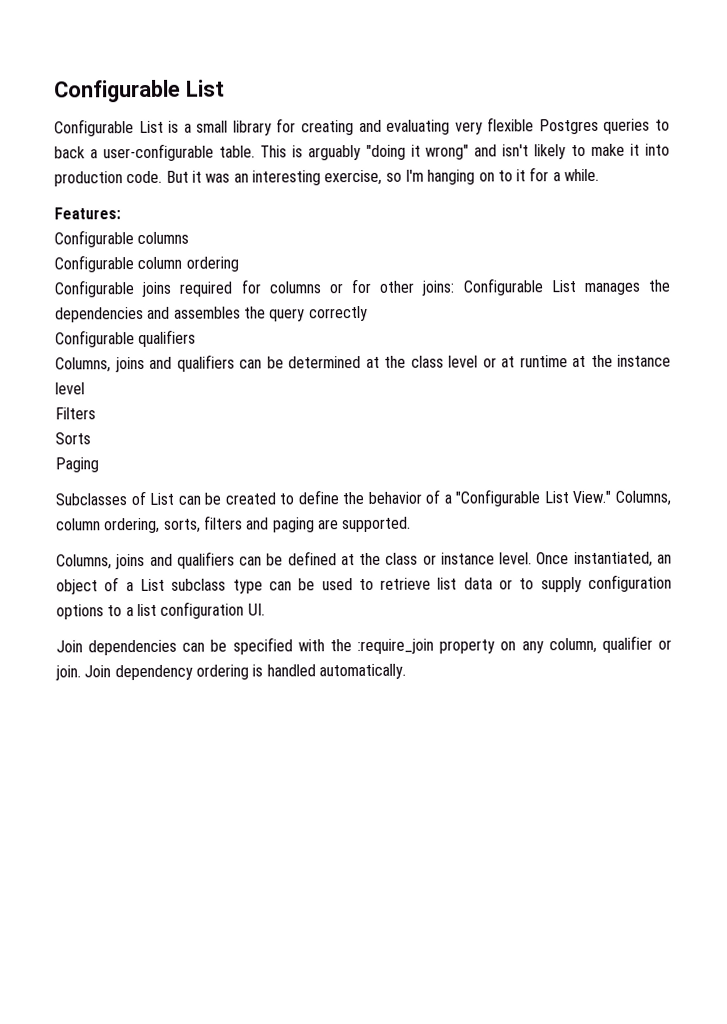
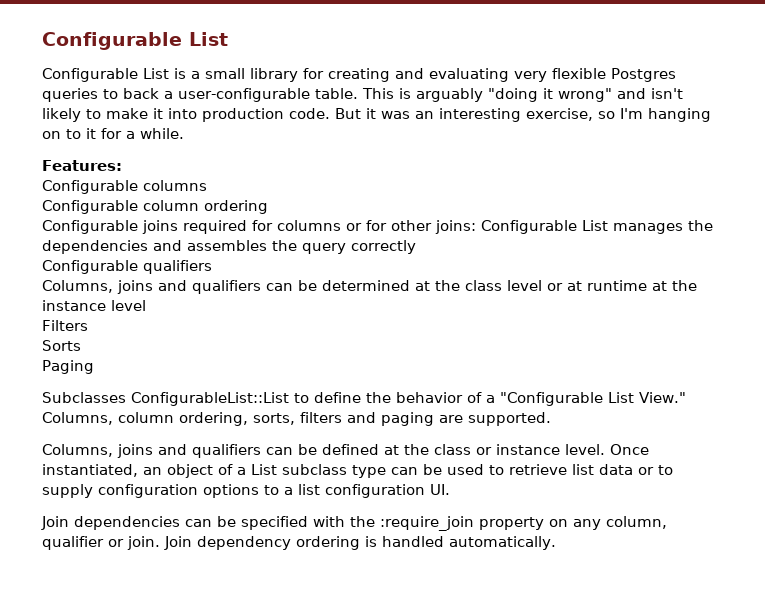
[130,490,276,506] of List can be created -> [131,392,289,406] ConfigurableList::List

